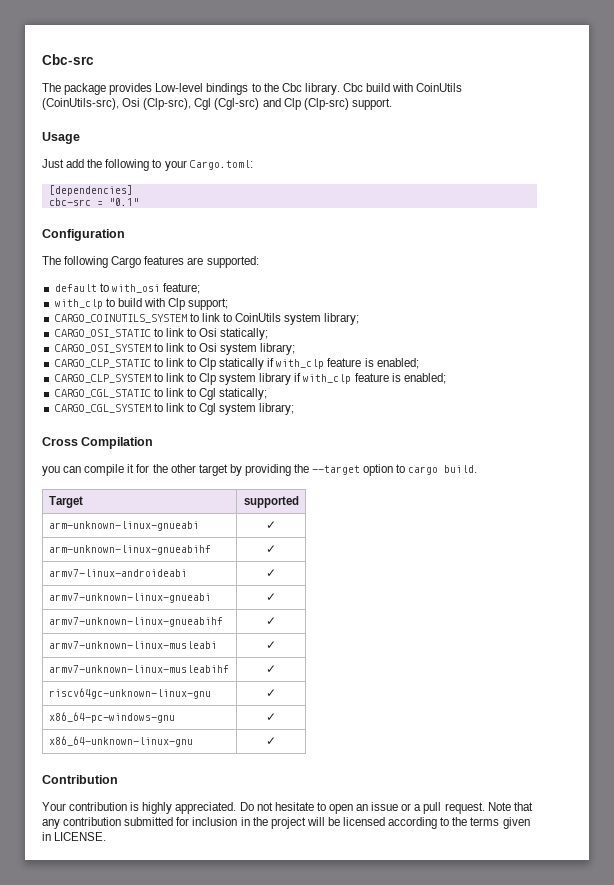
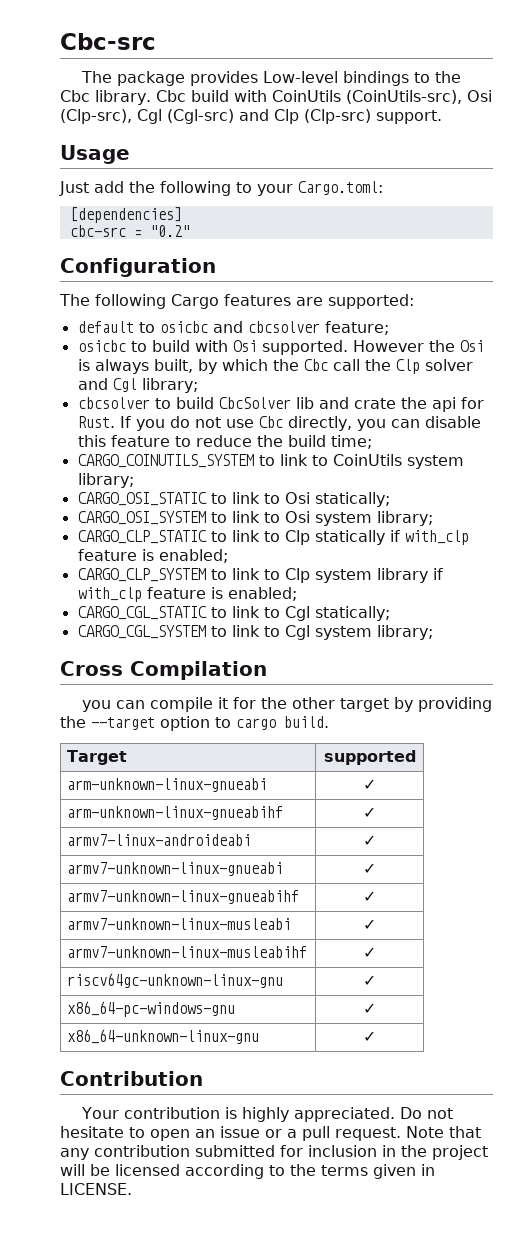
[108,198,139,206] "0.1" -> [149,225,190,237] "0.2"
[111,284,160,293] with_osi -> [159,321,320,333] osicbc and cbcsolver
[54,299,103,309] with_clp -> [77,340,126,352] osicbc
[168,298,229,310] Clp support; -> [232,340,484,355] [77,359,473,374] [77,378,198,393] [77,397,484,412] [77,416,481,431] [77,435,372,449] Osi supported. However the Osi is always built, by which the Cbc call the Clp solver and Cgl library; // cbcsolver to build CbcSolver lib and crate the api for Rust. If you do not use Cbc directly, you can disable this feature to reduce the build time;

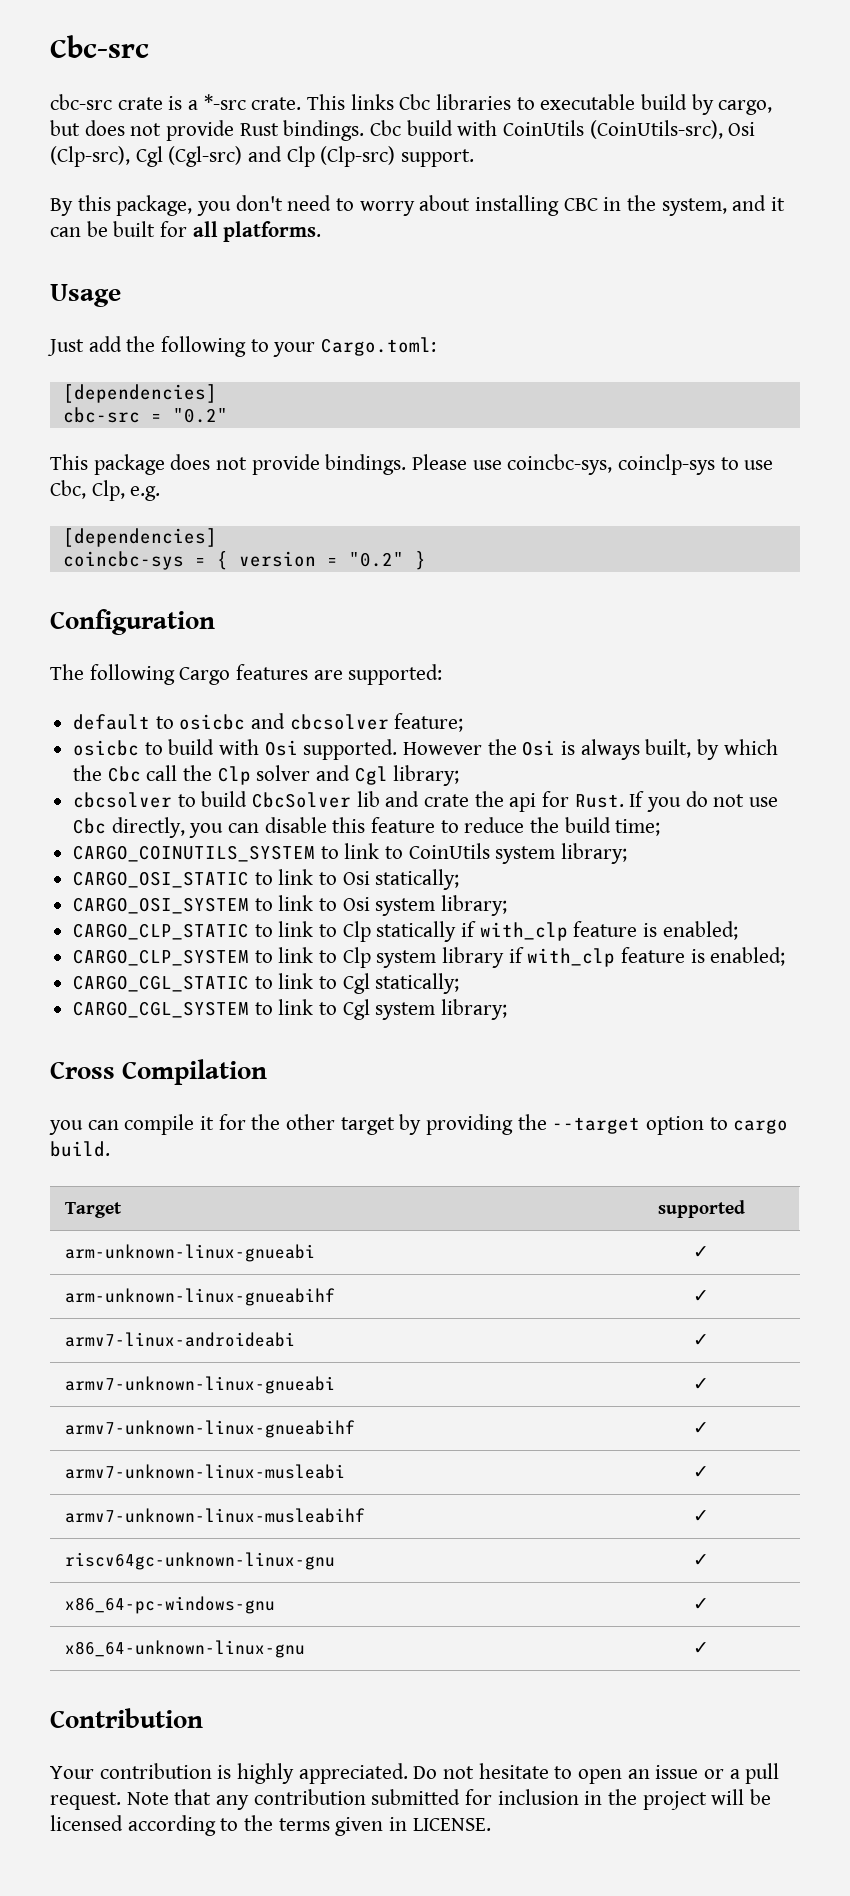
[80,71,461,86] [60,90,151,105] The package provides Low-level bindings to the Cbc library. -> [50,94,773,115] [50,120,365,141] cbc-src crate is a *-src crate. This links Cbc libraries to executable build by cargo, but does not provide Rust bindings.
(442, 117) none -> [50,195,786,216] [50,221,322,242] // By this package, you don't need to worry about installing CBC in the system, and it can be built for all platforms.
(190, 231) none -> [50,454,774,475] [50,480,161,501] [62,528,217,547] [62,551,426,570] // This package does not provide bindings. Please use coincbc-sys, coinclp-sys to use Cbc, Clp, e.g. // [dependencies] // coincbc-sys = { version = "0.2" }

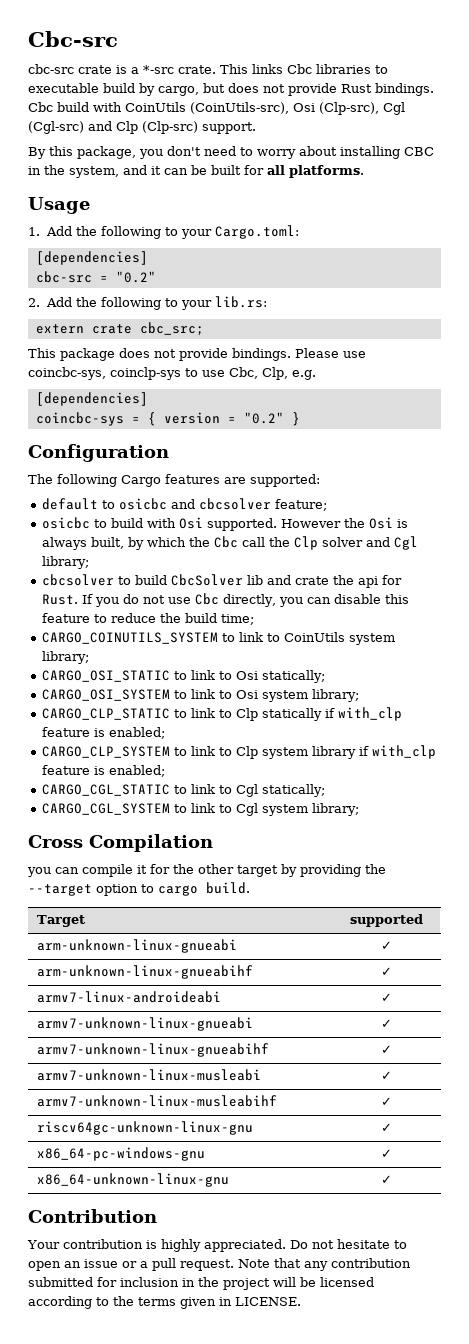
[47,336,122,356] Just add -> [28,226,72,236] 1. Add
(228, 415) none -> [28,296,267,310] [35,322,204,336] // 2. Add the following to your lib.rs: // extern crate cbc_src;

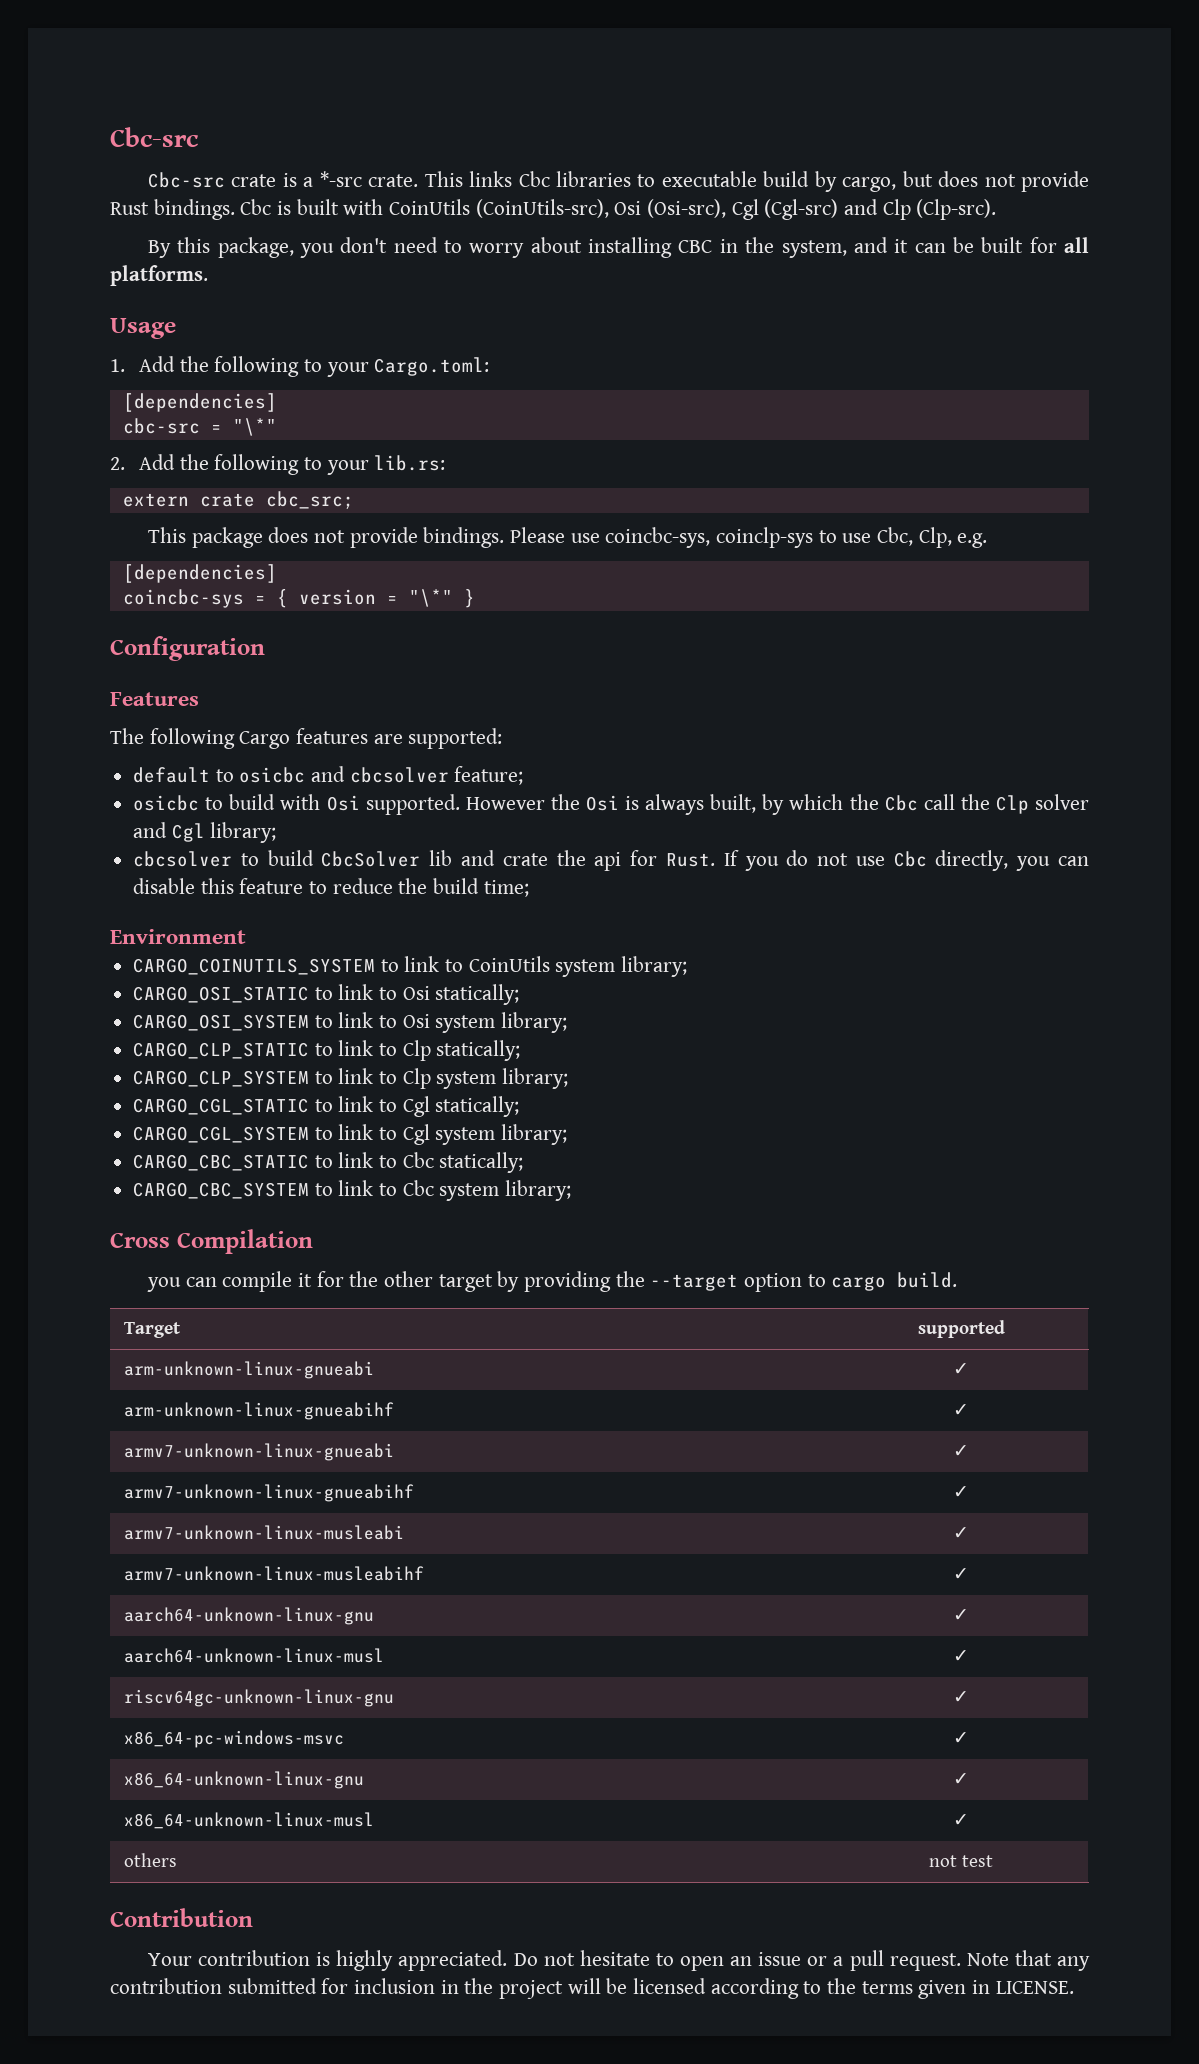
[28,64,74,74] cbc-src -> [147,172,225,188] Cbc-src
[57,102,89,112] build -> [277,199,339,215] is built
[319,102,379,115] (Clp-src), -> [647,199,727,218] (Osi-src),
[142,121,256,134] (Clp-src) support. -> [916,199,997,220] (Clp-src).
[115,271,156,283] "0.2" -> [232,418,277,436] "\*"
[243,412,284,424] "0.2" -> [408,589,453,607] "\*"
(169, 453) none -> [110,692,199,706] // Features
(255, 619) none -> [110,929,246,944] // Environment
[262,707,403,721] [42,727,166,739] statically if with_clp feature is enabled; -> [436,1040,521,1061] statically;
[312,745,437,759] [42,765,166,777] library if with_clp feature is enabled; -> [502,1068,569,1089] library;
(360, 809) none -> [133,1152,524,1173] [133,1180,572,1201] // CARGO_CBC_STATIC to link to Cbc statically; // CARGO_CBC_SYSTEM to link to Cbc system library;
[36,991,221,1003] [381,993,392,1002] // armv7-linux-androideabi | ✓ -> (969, 1410) none
(392, 1101) none -> [123,1607,374,1625] [953,1609,969,1621] [123,1648,384,1663] [953,1650,969,1662] // aarch64-unknown-linux-gnu | ✓ // aarch64-unknown-linux-musl | ✓
[36,1147,205,1161] x86_64-pc-windows-gnu -> [123,1730,344,1748] x86_64-pc-windows-msvc
(392, 1179) none -> [123,1812,374,1829] [953,1814,969,1826] [123,1853,177,1867] [928,1855,994,1867] // x86_64-unknown-linux-musl | ✓ // others | not test

